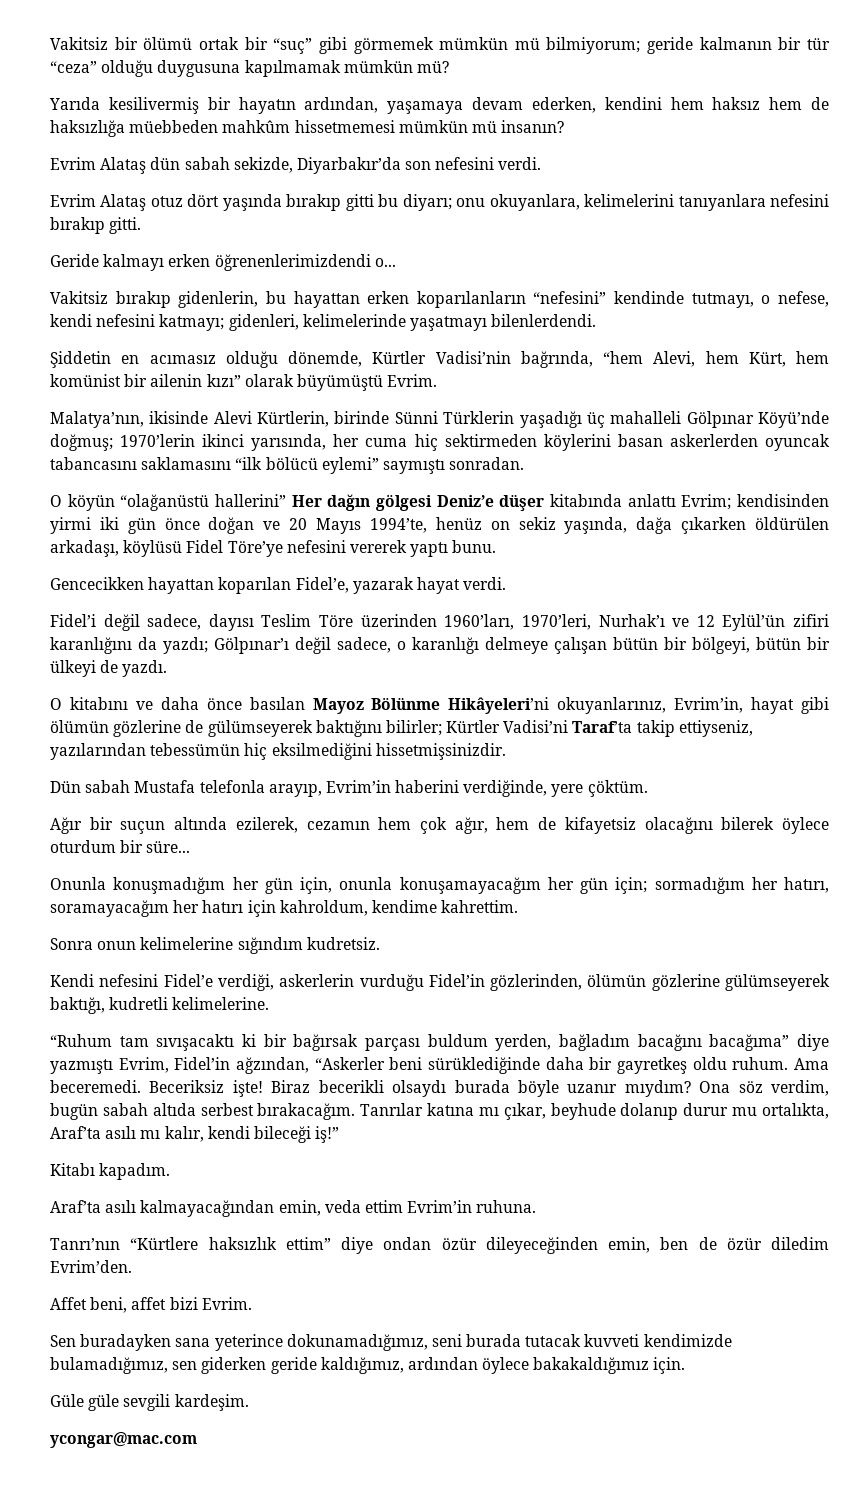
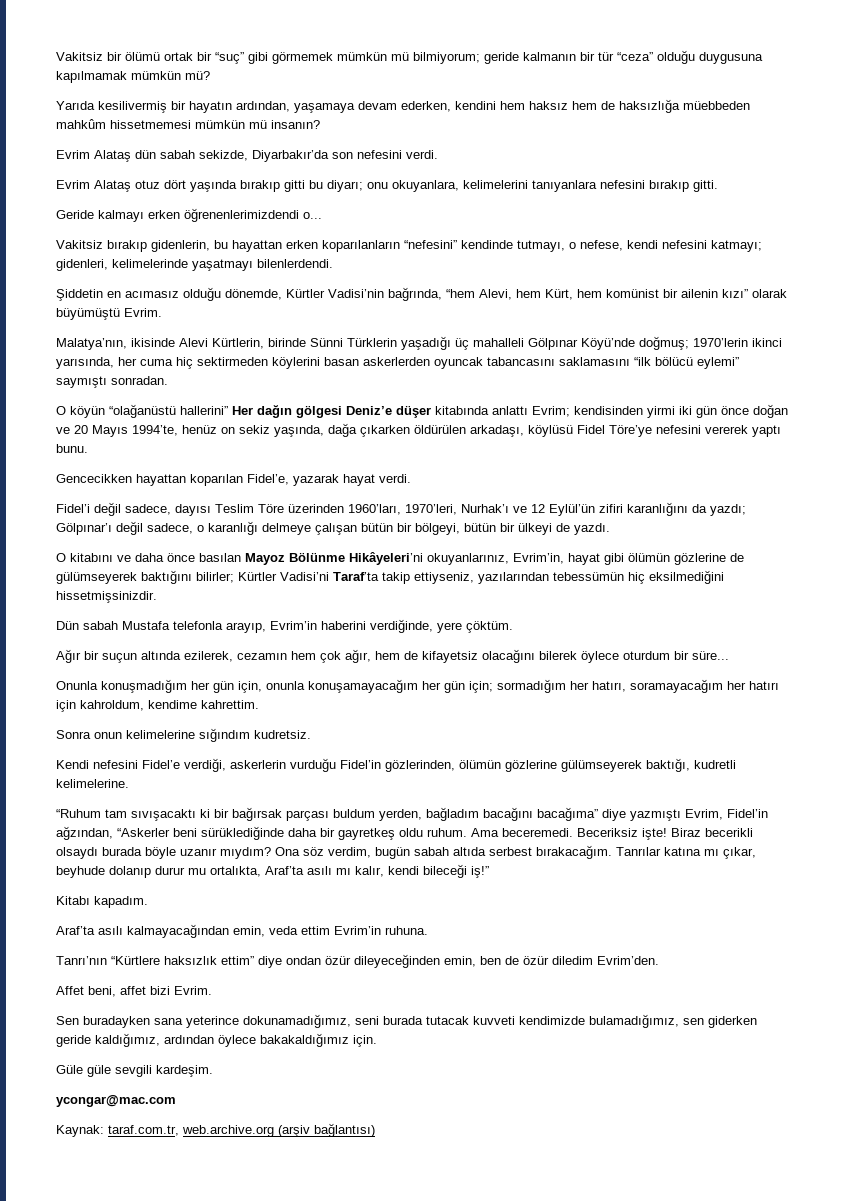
(197, 1440) none -> [56,1123,375,1137] // Kaynak: taraf.com.tr, web.archive.org (arşiv bağlantısı)

